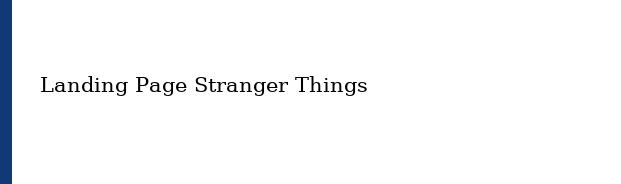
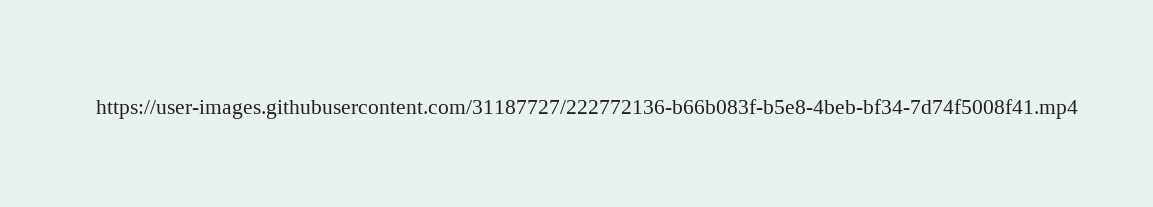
[40,76,368,96] Landing Page Stranger Things -> [96,99,1078,119] https://user-images.githubusercontent.com/31187727/222772136-b66b083f-b5e8-4beb-bf34-7d74f5008f41.mp4

